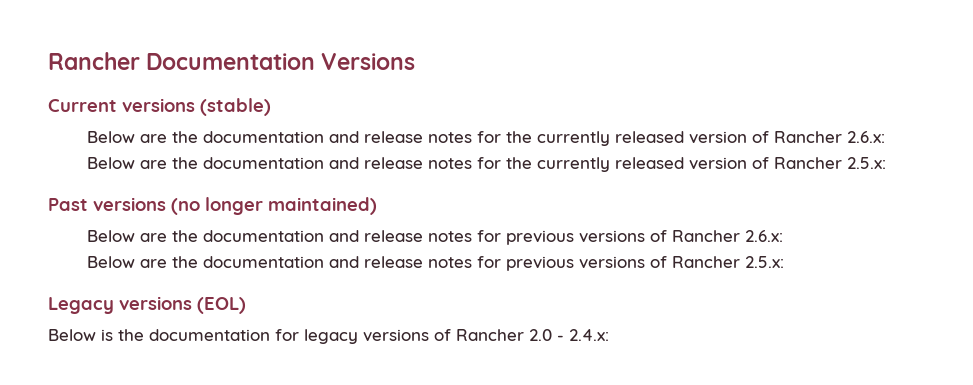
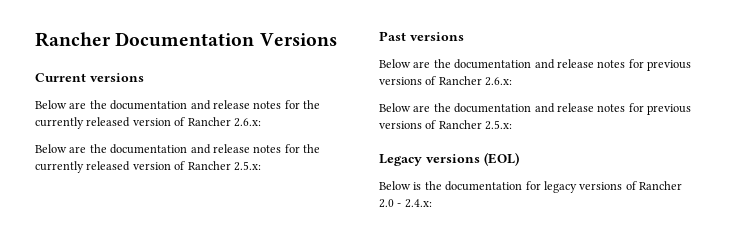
[200,98,271,116] (stable) -> (144, 77) none
[171,197,377,215] (no longer maintained) -> (464, 36) none

